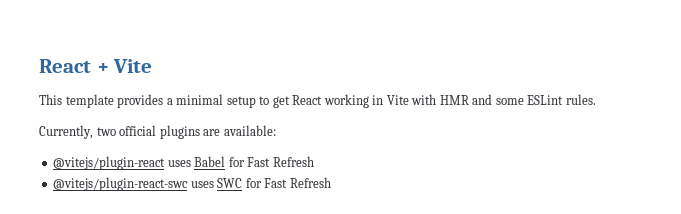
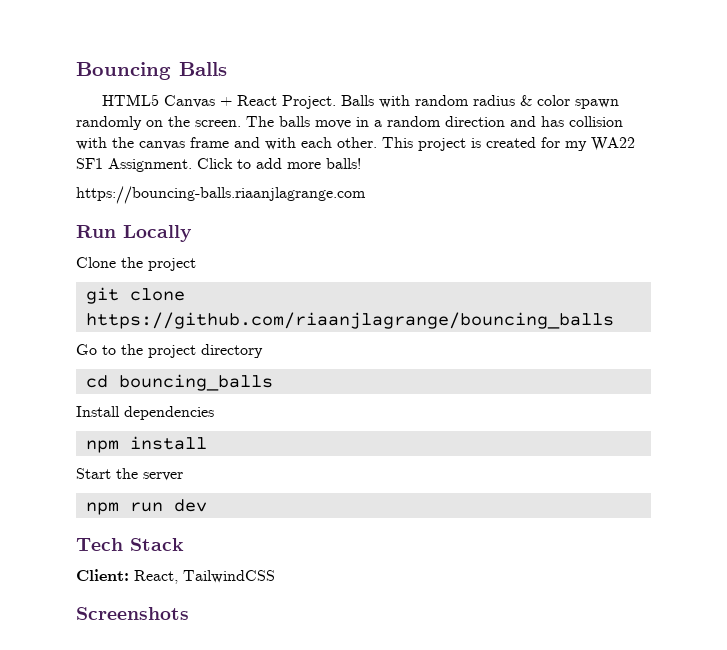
[39,59,153,73] [39,94,596,108] [39,125,276,139] [53,156,314,170] [53,177,331,191] React + Vite // This template provides a minimal setup to get React working in Vite with HMR and some ESLint rules. // Currently, two official plugins are available: // @vitejs/plugin-react uses Babel for Fast Refresh // @vitejs/plugin-react-swc uses SWC for Fast Refresh -> [76,62,227,80] [101,94,619,109] [76,116,623,130] [76,137,635,151] [76,158,361,172] [76,186,366,204] [76,225,192,242] [76,257,196,271] [85,287,185,304] [85,312,614,329] [76,344,263,358] [85,374,273,391] [76,406,214,420] [85,436,207,453] [76,468,183,481] [85,499,207,515] [76,538,184,551] [76,569,275,584] [76,607,189,620] Bouncing Balls // HTML5 Canvas + React Project. Balls with random radius & color spawn randomly on the screen. The balls move in a random direction and has collision with the canvas frame and with each other. This project is created for my WA22 SF1 Assignment. Click to add more balls! // https://bouncing-balls.riaanjlagrange.com // Run Locally // Clone the project // git clone https://github.com/riaanjlagrange/bouncing_balls // Go to the project directory // cd bouncing_balls // Install dependencies // npm install // Start the server // npm run dev // Tech Stack // Client: React, TailwindCSS // Screenshots

